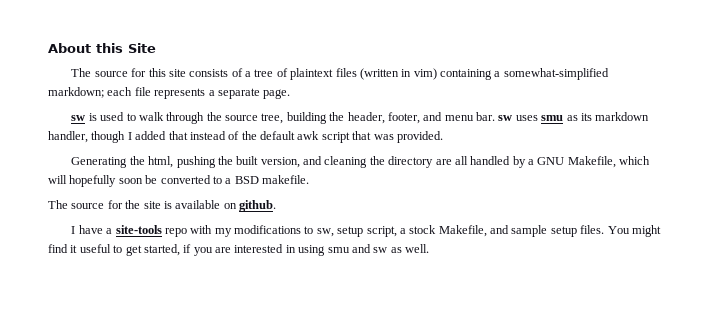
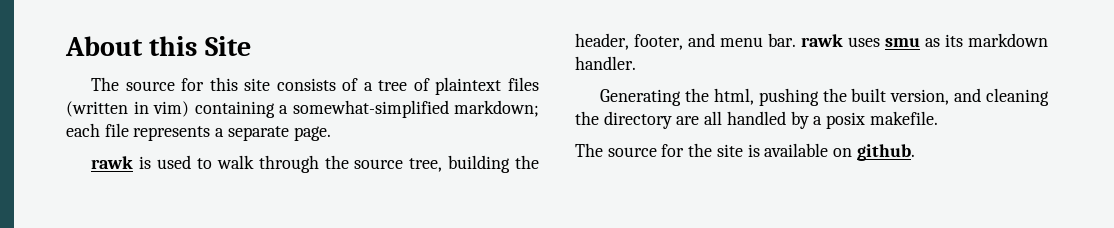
[71,115,86,121] sw -> [91,156,134,169] rawk
[498,115,513,121] sw -> [801,34,843,47] rawk
[48,131,443,143] handler, though I added that instead of the default awk script that was provided. -> [575,56,636,70] handler.
[537,156,651,168] [48,175,259,187] GNU Makefile, which will hopefully soon be converted to a BSD -> [826,112,866,129] posix
[71,225,661,237] [48,244,429,256] // I have a site-tools repo with my modifications to sw, setup script, a stock Makefile, and sample setup files. You might find it useful to get started, if you are interested in using smu and sw as well. -> (915, 152) none

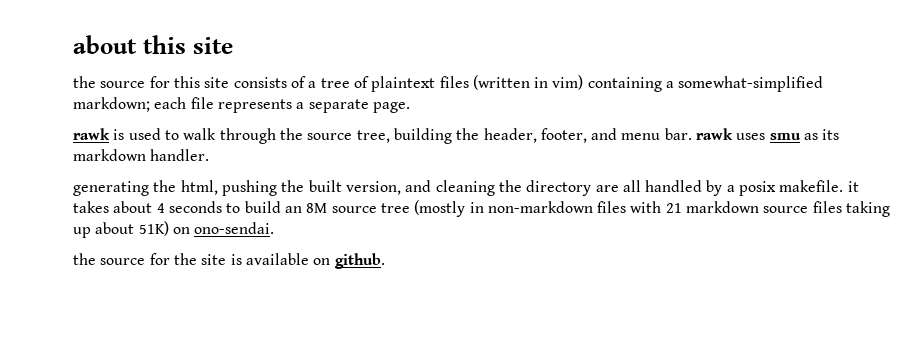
[65,36,251,56] [91,77,120,91] About this Site // The -> [73,35,233,54] [73,76,96,88] about this site // the
[600,89,682,106] Generating -> [73,181,149,196] generating
[575,143,603,157] // The -> [847,181,859,192] [73,200,891,217] [73,221,275,238] [73,253,96,265] it takes about 4 seconds to build an 8M source tree (mostly in non-markdown files with 21 markdown source files taking up about 51K) on ono-sendai. // the

